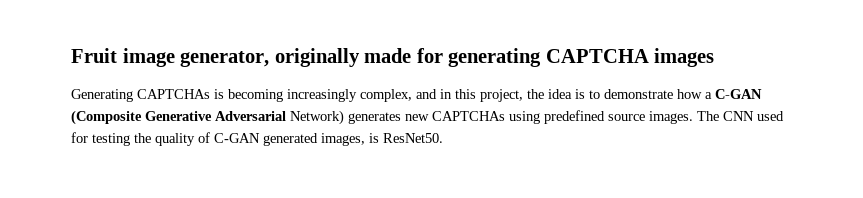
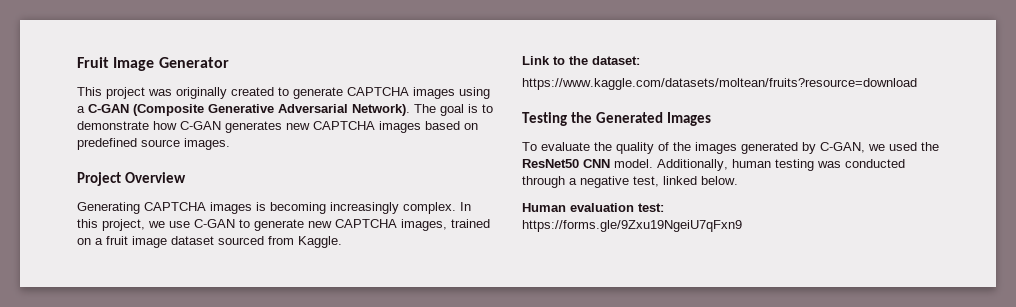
[122,48,715,67] [71,89,702,102] image generator, originally made for generating CAPTCHA images // Generating CAPTCHAs is becoming increasingly complex, and in this project, the idea is to demonstrate how -> [113,57,229,71] [77,87,490,99] Image Generator // This project was originally created to generate CAPTCHA images using
[290,110,784,125] [71,132,443,146] Network) generates new CAPTCHAs using predefined source images. The CNN used for testing the quality of C-GAN generated images, is ResNet50. -> [352,104,493,116] [77,121,478,133] [77,138,230,150] [77,172,187,186] [77,202,471,214] [77,219,490,231] [77,236,342,248] [522,56,640,65] [522,78,917,90] [522,112,712,126] [522,142,939,154] [522,159,905,171] [522,176,738,188] [522,203,664,212] [522,220,742,232] Network). The goal is to demonstrate how C-GAN generates new CAPTCHA images based on predefined source images. // Project Overview // Generating CAPTCHA images is becoming increasingly complex. In this project, we use C-GAN to generate new CAPTCHA images, trained on a fruit image dataset sourced from Kaggle. // Link to the dataset: // https://www.kaggle.com/datasets/moltean/fruits?resource=download // Testing the Generated Images // To evaluate the quality of the images generated by C-GAN, we used the ResNet50 CNN model. Additionally, human testing was conducted through a negative test, linked below. // Human evaluation test: // https://forms.gle/9Zxu19NgeiU7qFxn9

